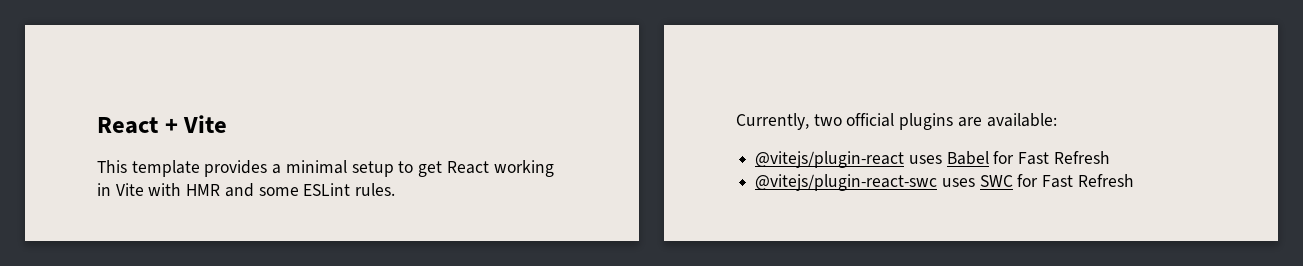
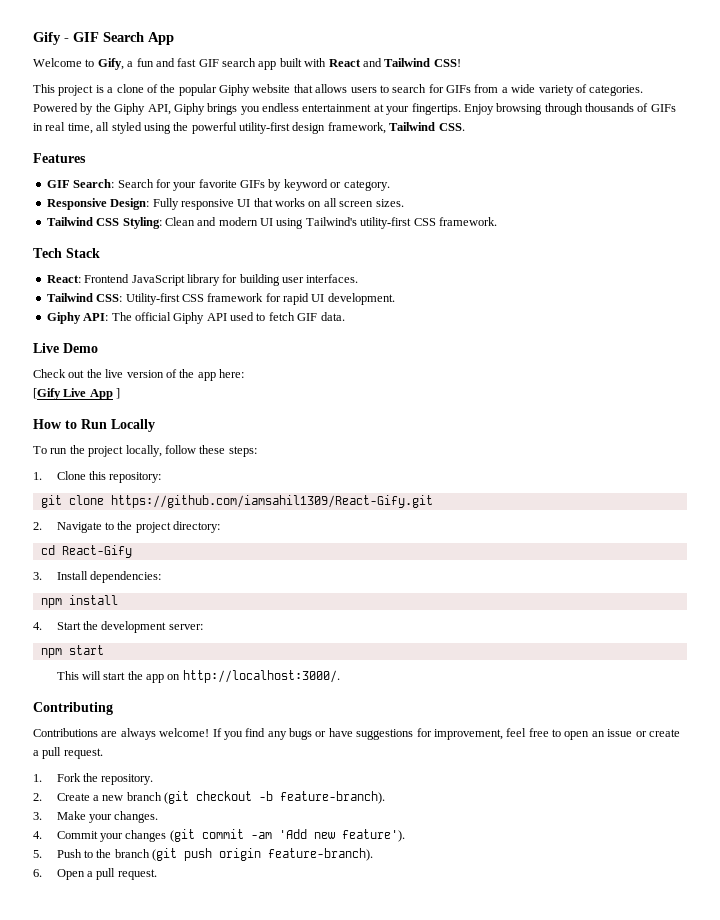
[97,115,228,134] [97,160,554,177] [97,183,396,197] [736,113,1057,130] [755,151,1110,168] [755,174,1134,191] React + Vite // This template provides a minimal setup to get React working in Vite with HMR and some ESLint rules. // Currently, two official plugins are available: // @vitejs/plugin-react uses Babel for Fast Refresh // @vitejs/plugin-react-swc uses SWC for Fast Refresh -> [33,32,174,45] [33,58,461,70] [33,84,644,96] [33,103,676,115] [33,122,465,134] [33,153,86,163] [46,179,390,191] [46,198,404,210] [46,217,497,229] [33,248,100,258] [46,274,359,286] [46,293,395,305] [46,312,345,324] [33,343,98,353] [33,369,244,381] [33,388,121,400] [33,419,155,432] [33,445,257,457] [33,471,162,483] [40,495,433,508] [33,521,221,533] [40,545,132,558] [33,571,161,583] [40,595,118,608] [33,621,203,633] [40,645,104,658] [56,670,340,683] [33,702,113,715] [33,728,680,740] [33,747,103,759] [33,773,154,785] [33,791,386,804] [33,811,159,823] [33,829,405,842] [33,848,374,861] [33,868,157,880] Gify - GIF Search App // Welcome to Gify, a fun and fast GIF search app built with React and Tailwind CSS! // This project is a clone of the popular Giphy website that allows users to search for GIFs from a wide variety of categories. Powered by the Giphy API, Giphy brings you endless entertainment at your fingertips. Enjoy browsing through thousands of GIFs in real time, all styled using the powerful utility-first design framework, Tailwind CSS. // Features // GIF Search: Search for your favorite GIFs by keyword or category. // Responsive Design: Fully responsive UI that works on all screen sizes. // Tailwind CSS Styling: Clean and modern UI using Tailwind's utility-first CSS framework. // Tech Stack // React: Frontend JavaScript library for building user interfaces. // Tailwind CSS: Utility-first CSS framework for rapid UI development. // Giphy API: The official Giphy API used to fetch GIF data. // Live Demo // Check out the live version of the app here: // [Gify Live App ] // How to Run Locally // To run the project locally, follow these steps: // 1. Clone this repository: // git clone https://github.com/iamsahil1309/React-Gify.git // 2. Navigate to the project directory: // cd React-Gify // 3. Install dependencies: // npm install // 4. Start the development server: // npm start // This will start the app on http://localhost:3000/. // Contributing // Contributions are always welcome! If you find any bugs or have suggestions for improvement, feel free to open an issue or create a pull request. // 1. Fork the repository. // 2. Create a new branch (git checkout -b feature-branch). // 3. Make your changes. // 4. Commit your changes (git commit -am 'Add new feature'). // 5. Push to the branch (git push origin feature-branch). // 6. Open a pull request.

